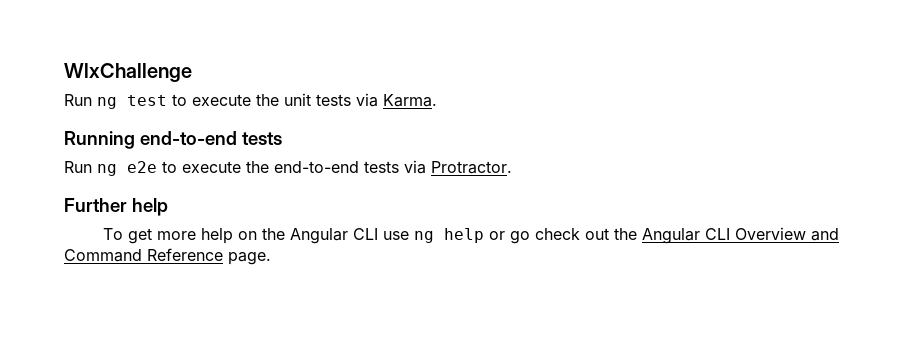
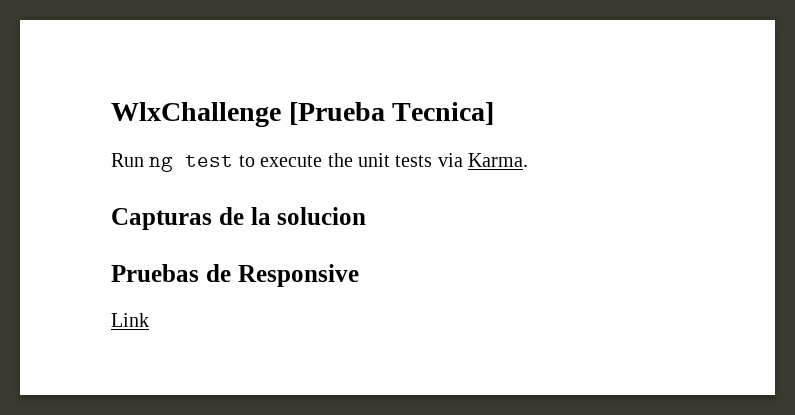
(192, 72) none -> [288,102,495,125] [Prueba Tecnica]
[64,131,282,149] [64,160,512,176] [64,198,168,216] [103,227,840,244] [64,248,271,265] Running end-to-end tests // Run ng e2e to execute the end-to-end tests via Protractor. // Further help // To get more help on the Angular CLI use ng help or go check out the Angular CLI Overview and Command Reference page. -> [111,207,367,230] [111,264,359,287] [111,313,149,327] Capturas de la solucion // Pruebas de Responsive // Link

